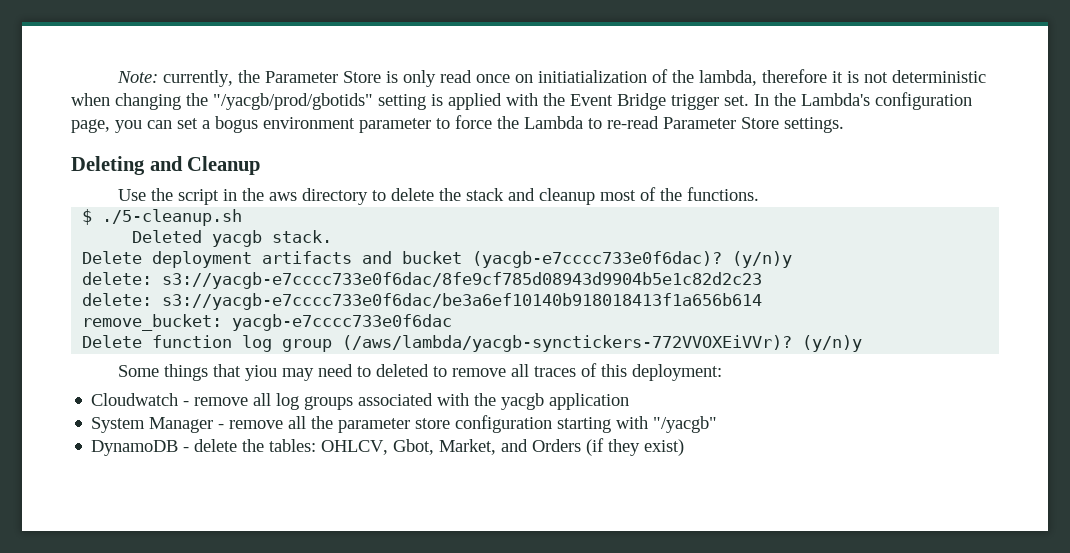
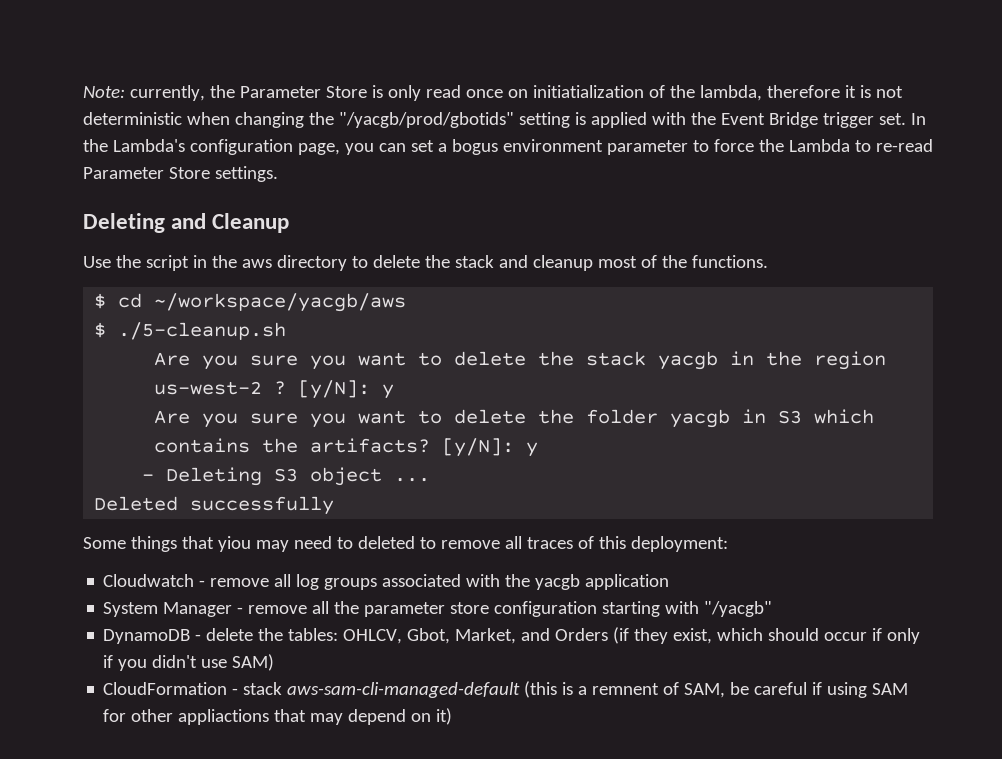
(759, 194) none -> [94,293,407,312] // $ cd ~/workspace/yacgb/aws
[132,230,333,247] [82,251,793,268] [82,272,763,289] [82,293,763,310] [82,314,453,331] [82,335,863,352] Deleted yacgb stack. // Delete deployment artifacts and bucket (yacgb-e7cccc733e0f6dac)? (y/n)y // delete: s3://yacgb-e7cccc733e0f6dac/8fe9cf785d08943d9904b5e1c82d2c23 // delete: s3://yacgb-e7cccc733e0f6dac/be3a6ef10140b918018413f1a656b614 // remove_bucket: yacgb-e7cccc733e0f6dac // Delete function log group (/aws/lambda/yacgb-synctickers-772VVOXEiVVr)? (y/n)y -> [154,351,887,370] [154,380,395,399] [154,409,875,428] [154,438,539,457] [142,467,431,486] [94,496,335,515] Are you sure you want to delete the stack yacgb in the region us-west-2 ? [y/N]: y // Are you sure you want to delete the folder yacgb in S3 which contains the artifacts? [y/N]: y // - Deleting S3 object ... // Deleted successfully
[644,439,685,456] exist) -> [673,628,921,644] [103,654,275,671] [103,681,909,698] [103,708,453,725] exist, which should occur if only if you didn't use SAM) // CloudFormation - stack aws-sam-cli-managed-default (this is a remnent of SAM, be careful if using SAM for other appliactions that may depend on it)

